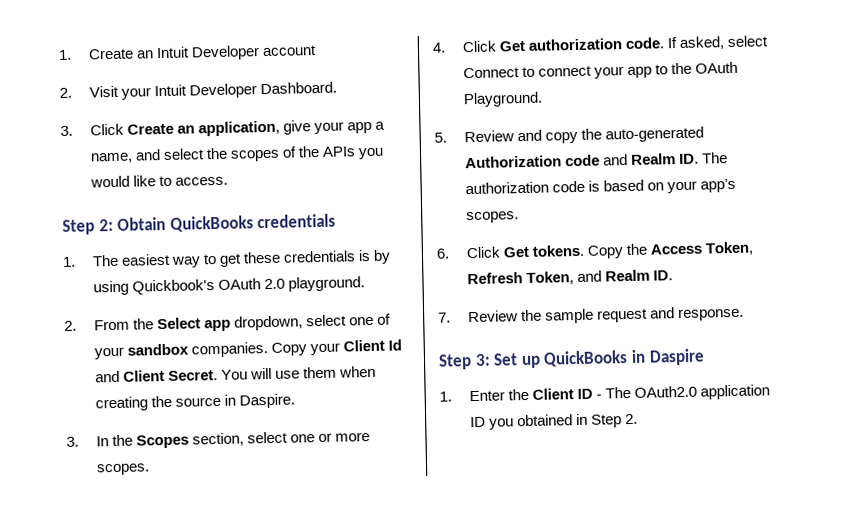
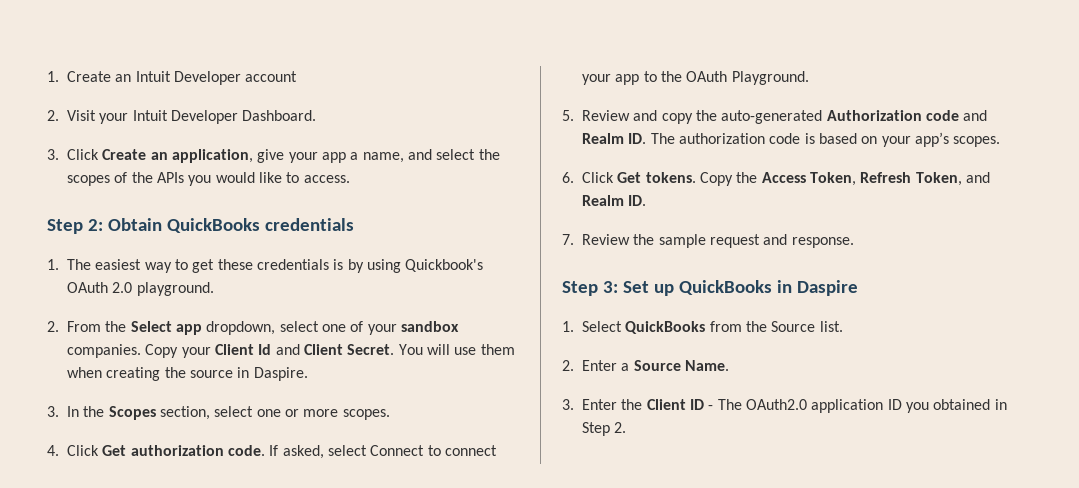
(452, 396) none -> [582,321,843,334] [562,360,729,371] [562,399,574,410] Select QuickBooks from the Source list. // 2. Enter a Source Name. // 3.

